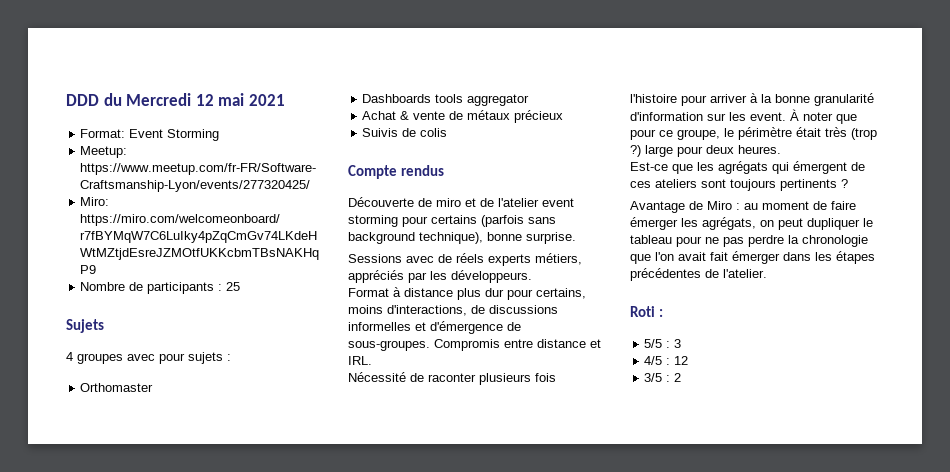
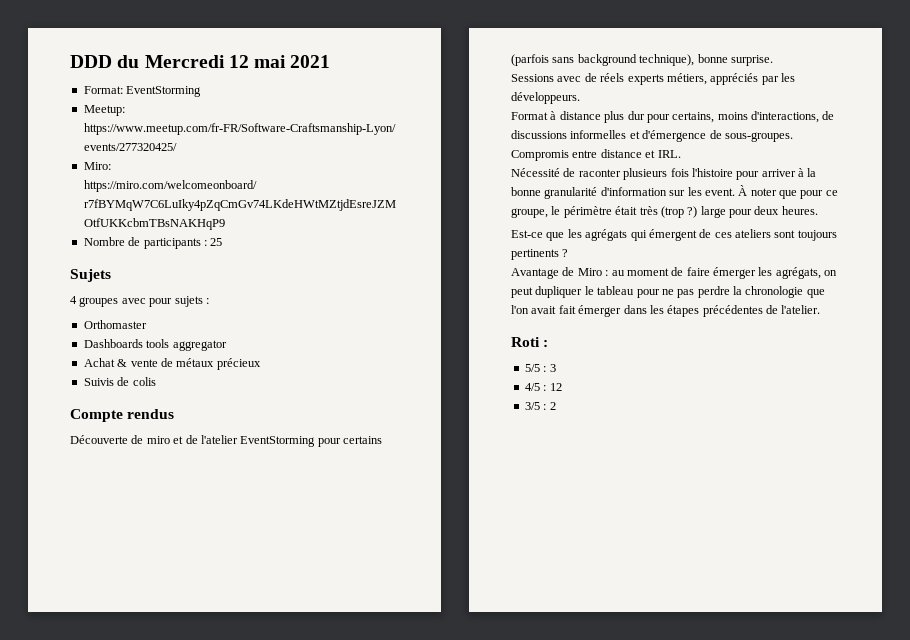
[129,129,220,141] Event Storming -> [126,86,202,97] EventStorming
[542,198,574,207] [348,215,398,227] event storming -> [240,436,316,447] EventStorming

